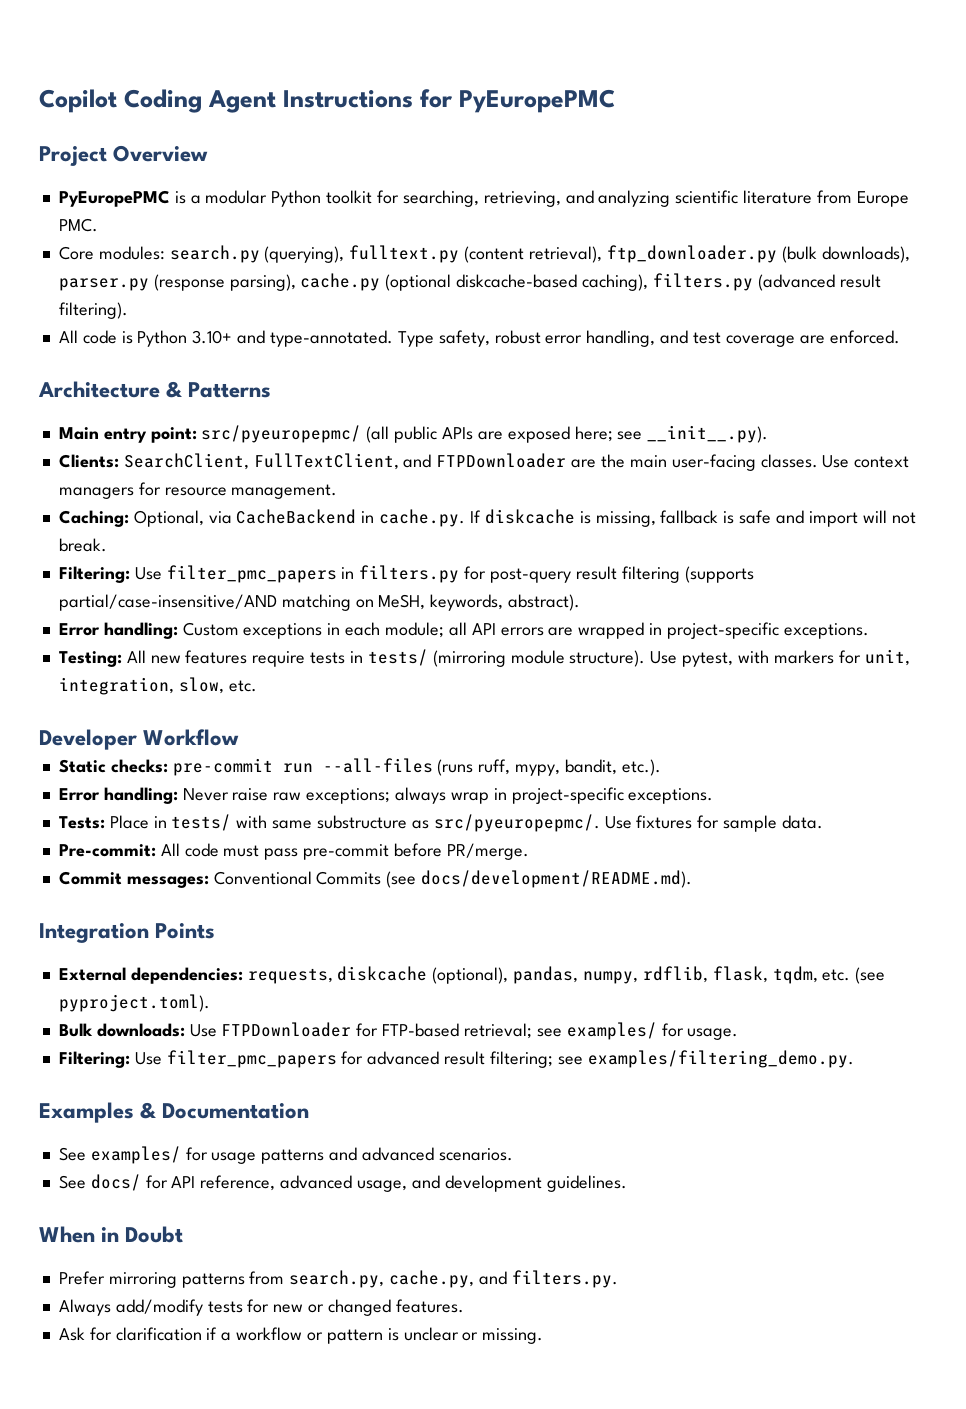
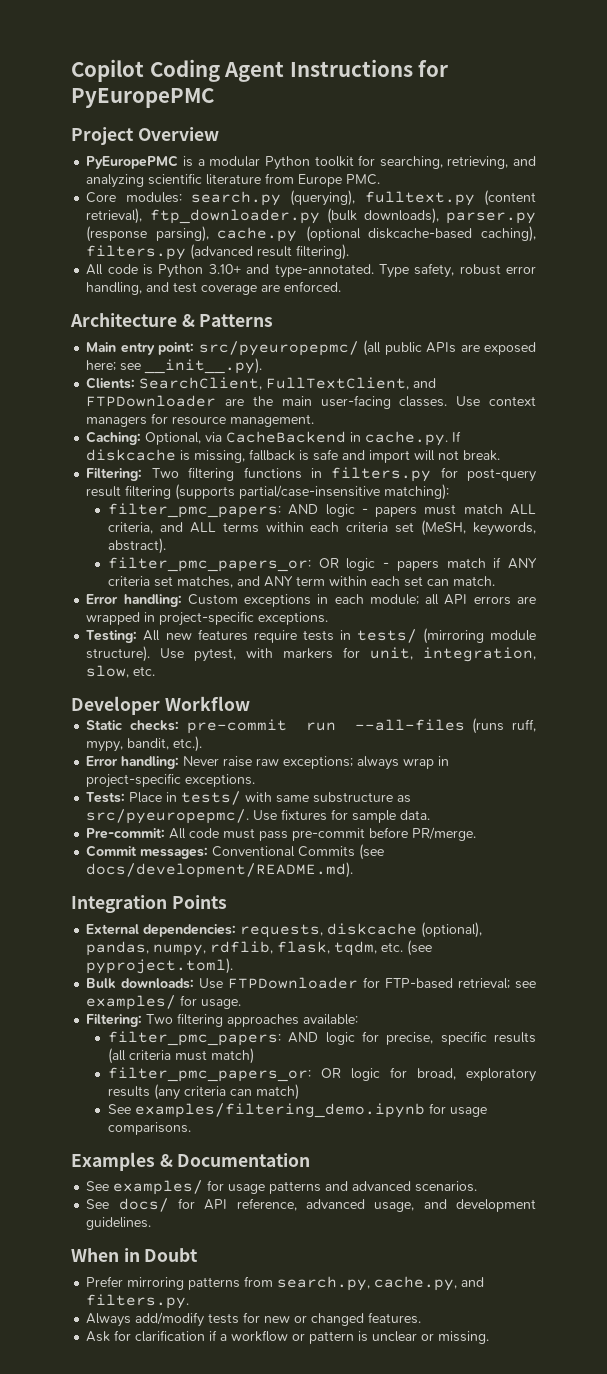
[134,565,337,583] Use filter_pmc_papers -> [151,467,302,481] Two filtering functions
[58,594,581,611] partial/case-insensitive/AND matching on MeSH, keywords, abstract). -> [239,484,450,500] [108,503,536,518] [108,520,536,536] [108,538,167,554] [108,557,537,572] [108,576,496,588] partial/case-insensitive matching): // filter_pmc_papers: AND logic - papers must match ALL criteria, and ALL terms within each criteria set (MeSH, keywords, abstract). // filter_pmc_papers_or: OR logic - papers match if ANY criteria set matches, and ANY term within each set can match.
[134,1050,854,1068] Use filter_pmc_papers for advanced result filtering; see examples/filtering_demo.py. -> [146,1013,359,1027] [108,1031,536,1046] [108,1048,255,1064] [108,1067,536,1082] [108,1084,300,1100] [108,1103,488,1118] [108,1122,192,1135] Two filtering approaches available: // filter_pmc_papers: AND logic for precise, specific results (all criteria must match) // filter_pmc_papers_or: OR logic for broad, exploratory results (any criteria can match) // See examples/filtering_demo.ipynb for usage comparisons.

